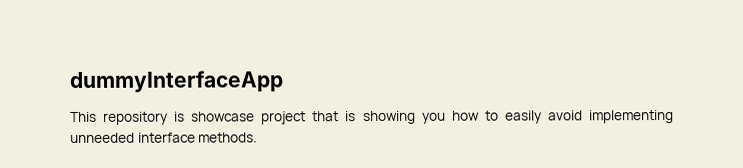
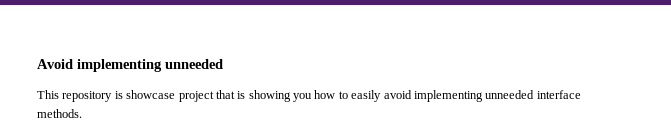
[69,70,284,93] dummyInterfaceApp -> [37,59,223,72] Avoid implementing unneeded

